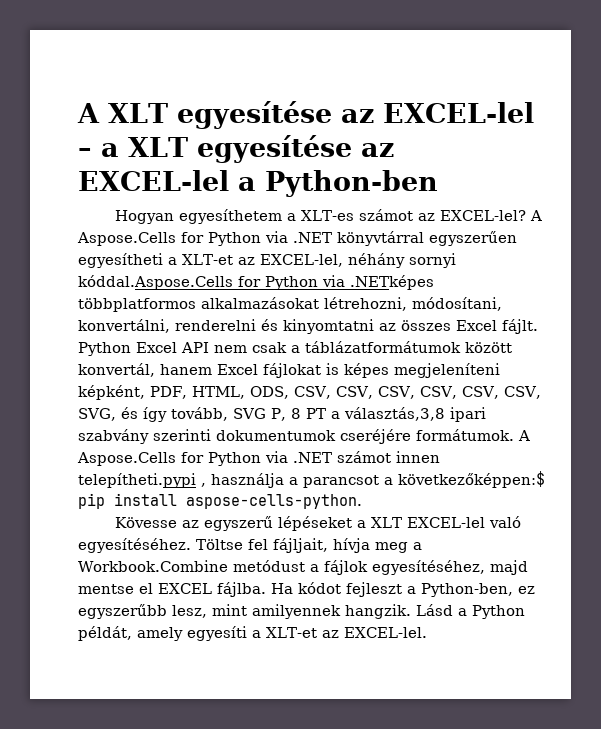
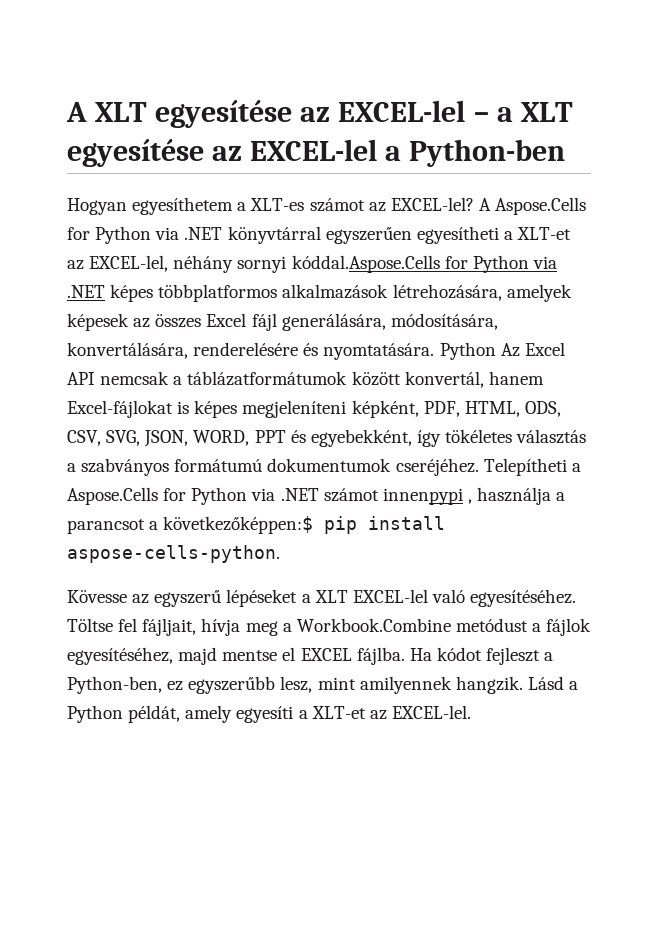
[350,275,434,290] [78,297,502,312] [78,319,538,334] [78,342,287,356] .NETképes többplatformos alkalmazásokat létrehozni, módosítani, konvertálni, renderelni és kinyomtatni az összes Excel fájlt. Python Excel API nem csak -> [67,284,572,302] [67,313,498,331] [67,342,565,360] [67,371,170,385] .NET képes többplatformos alkalmazások létrehozására, amelyek képesek az összes Excel fájl generálására, módosítására, konvertálására, renderelésére és nyomtatására. Python Az Excel API nemcsak
[217,363,321,378] Excel fájlokat -> [67,400,173,418] Excel-fájlokat
[335,386,541,399] [78,407,486,422] [78,429,530,444] CSV, CSV, CSV, CSV, CSV, SVG, és így tovább, SVG P, 8 PT a választás,3,8 ipari szabvány szerinti dokumentumok cseréjére formátumok. A -> [106,429,587,447] [67,458,581,476] SVG, JSON, WORD, PPT és egyebekként, így tökéletes választás a szabványos formátumú dokumentumok cseréjéhez. Telepítheti a
[396,451,440,463] [78,473,196,488] innen telepítheti.pypi -> [382,488,463,505] innenpypi

